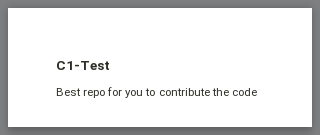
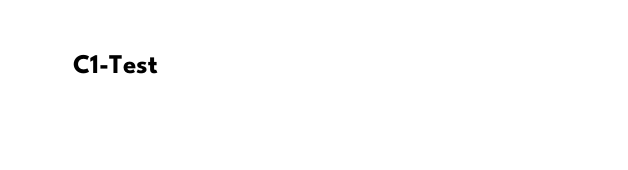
[56,87,257,98] // Best repo for you to contribute the code -> (158, 64) none

